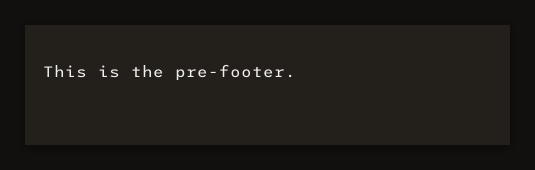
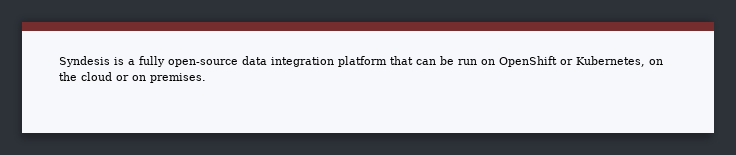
[43,64,296,81] This is the pre-footer. -> [59,56,663,67] [59,72,206,83] Syndesis is a fully open-source data integration platform that can be run on OpenShift or Kubernetes, on the cloud or on premises.

